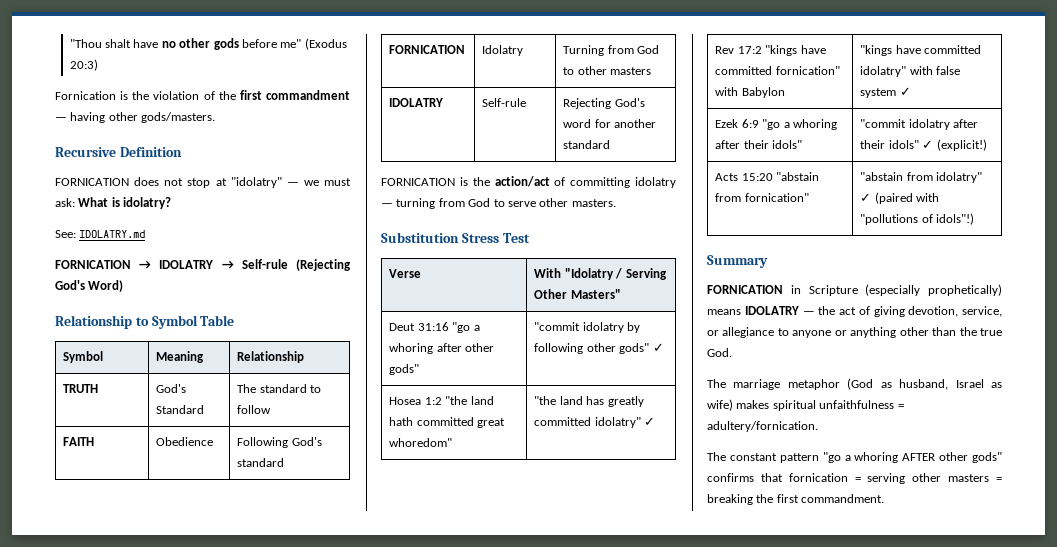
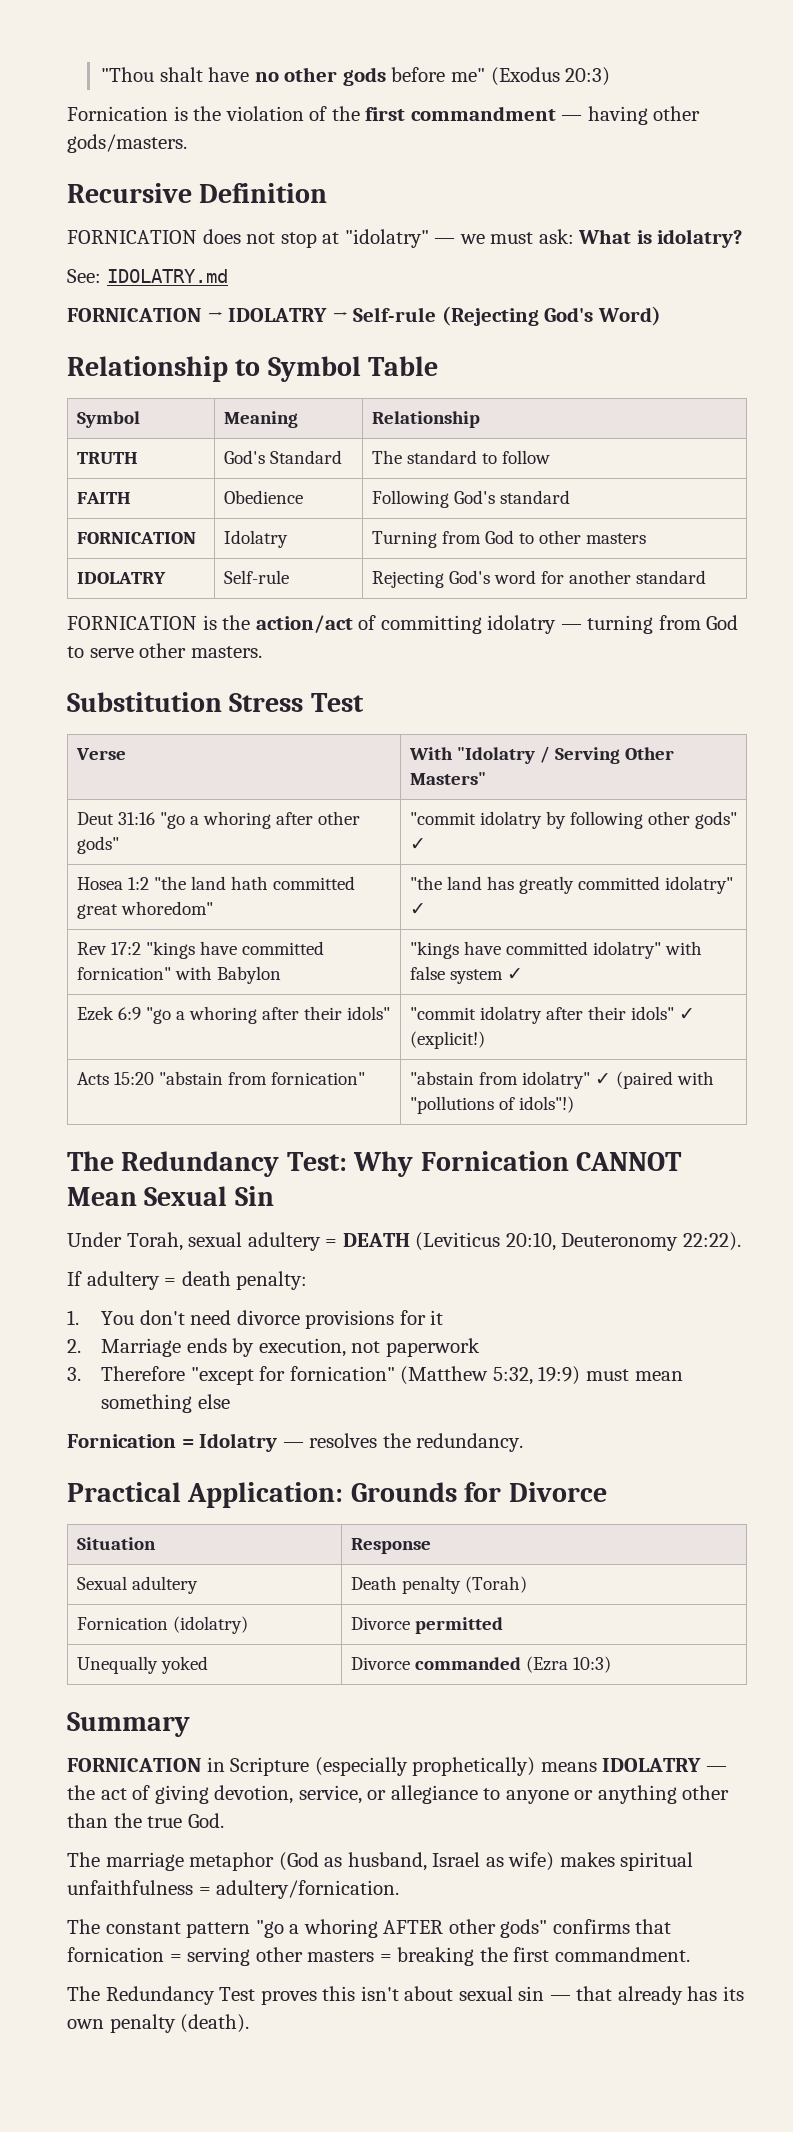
(975, 219) none -> [67,1151,683,1177] [67,1186,274,1206] [67,1232,741,1251] [67,1271,308,1290] [67,1310,444,1329] [67,1338,480,1357] [67,1366,683,1385] [101,1394,230,1413] [67,1433,524,1452] [67,1482,607,1508] [76,1537,156,1550] [350,1538,431,1554] [76,1576,198,1594] [350,1576,527,1594] [76,1616,248,1634] [350,1617,503,1634] [76,1656,208,1674] [350,1656,611,1673] // The Redundancy Test: Why Fornication CANNOT Mean Sexual Sin // Under Torah, sexual adultery = DEATH (Leviticus 20:10, Deuteronomy 22:22). // If adultery = death penalty: // 1. You don't need divorce provisions for it // 2. Marriage ends by execution, not paperwork // 3. Therefore "except for fornication" (Matthew 5:32, 19:9) must mean something else // Fornication = Idolatry — resolves the redundancy. // Practical Application: Grounds for Divorce // Situation | Response // Sexual adultery | Death penalty (Torah) // Fornication (idolatry) | Divorce permitted // Unequally yoked | Divorce commanded (Ezra 10:3)
(885, 498) none -> [67,1986,744,2005] [67,2014,250,2033] // The Redundancy Test proves this isn't about sexual sin — that already has its own penalty (death).

